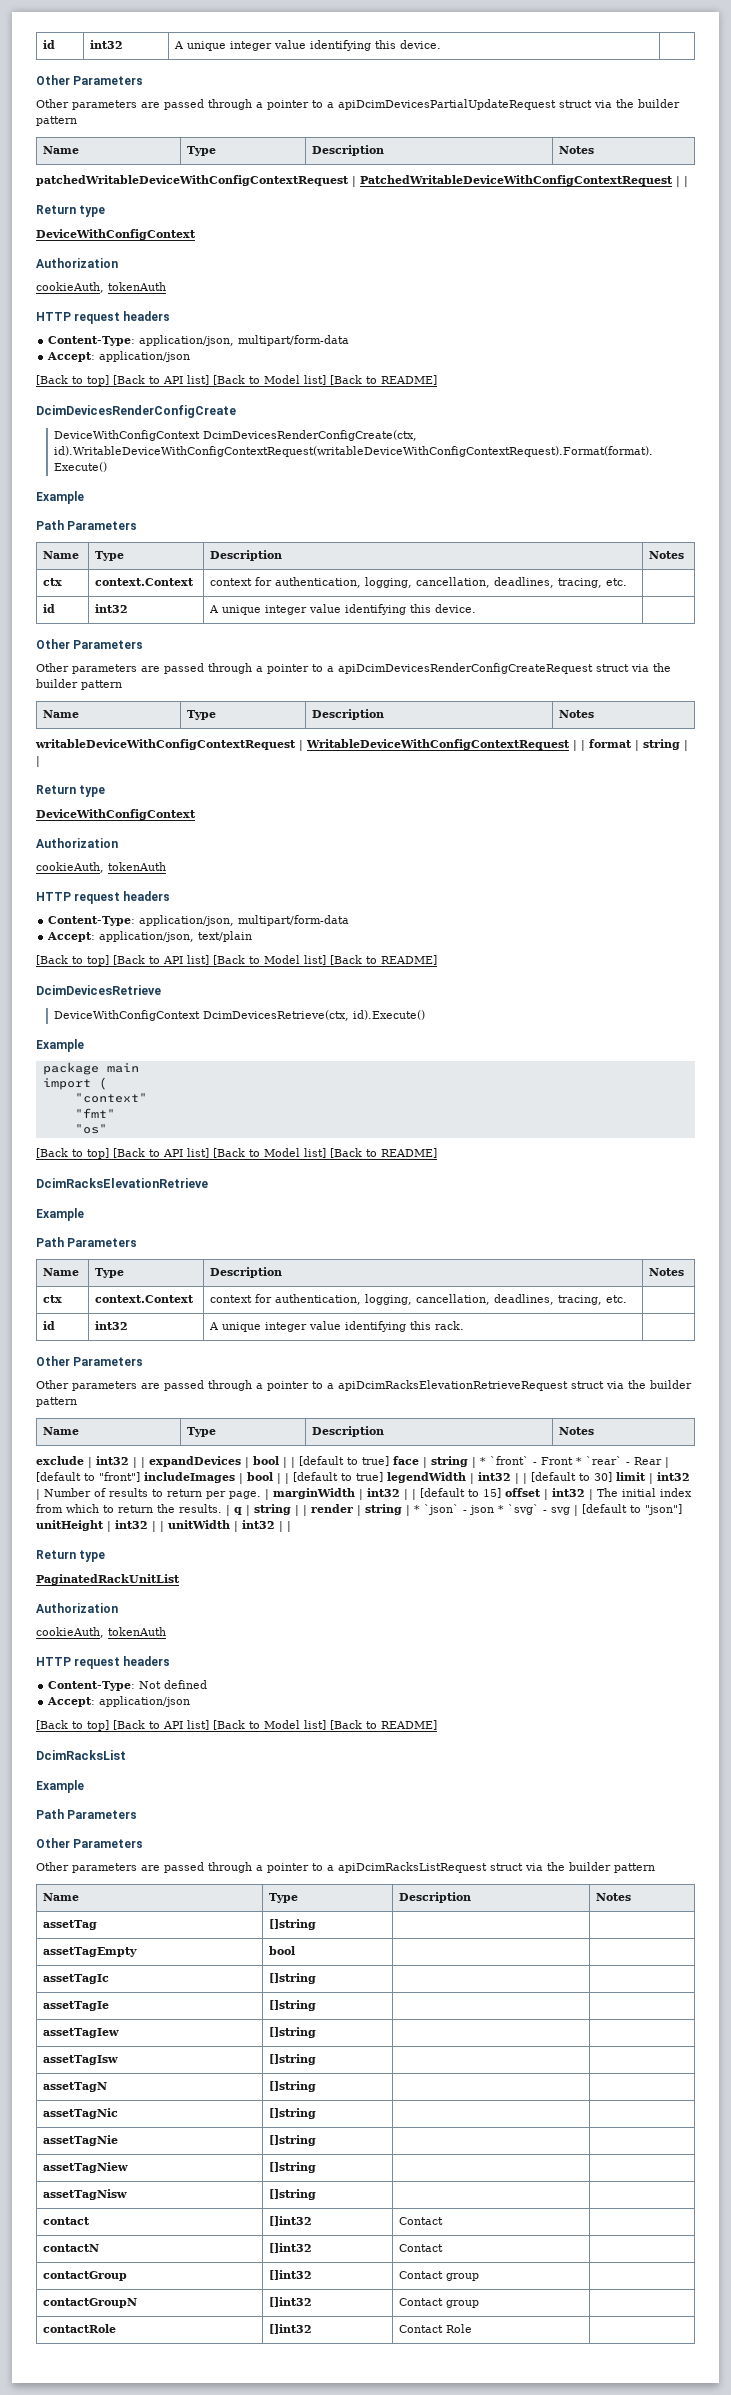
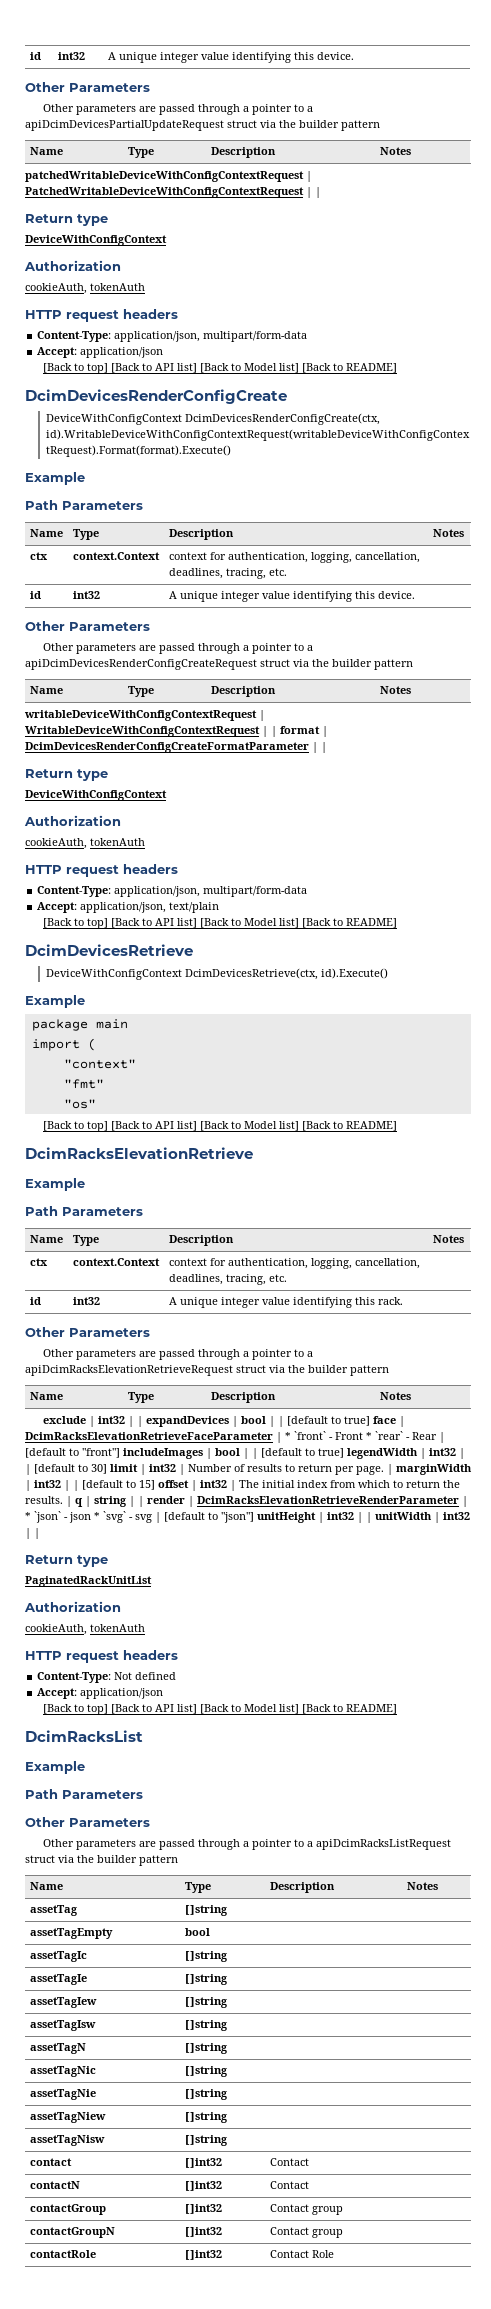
[643,739,680,750] string -> [25,742,309,753] DcimDevicesRenderConfigCreateFormatParameter
[431,1456,468,1467] string -> [25,1432,273,1440] DcimRacksElevationRetrieveFaceParameter
[365,1504,402,1515] string -> [197,1496,459,1504] DcimRacksElevationRetrieveRenderParameter

